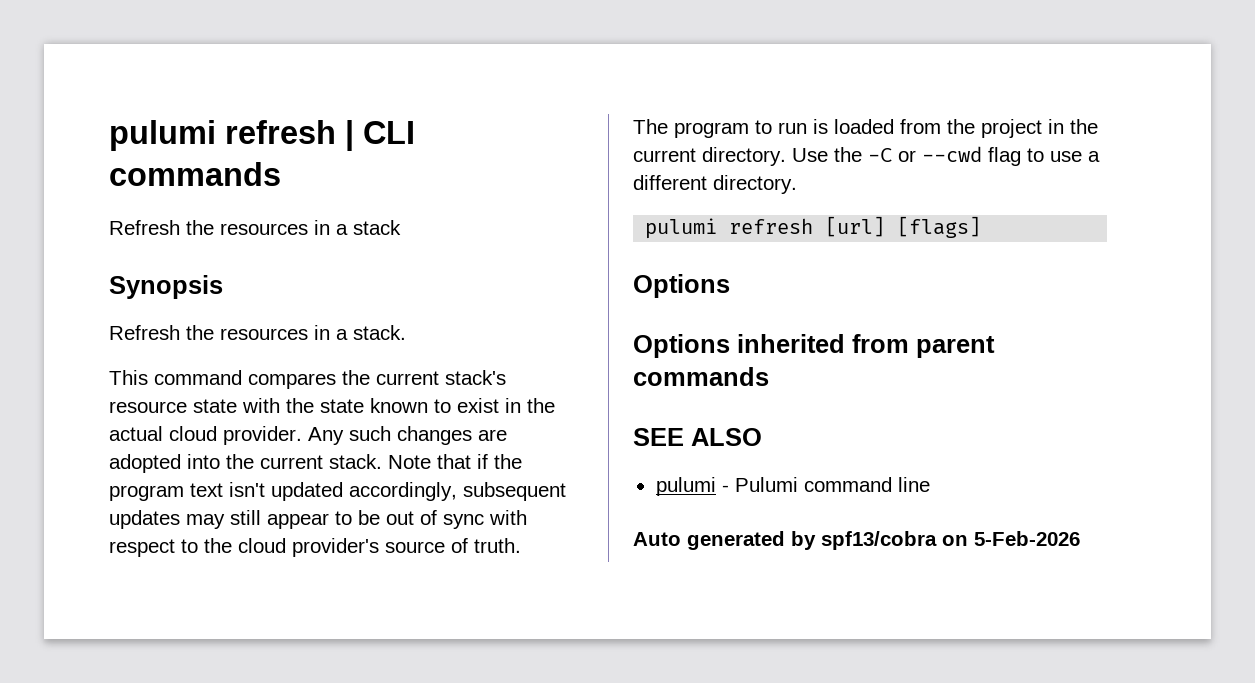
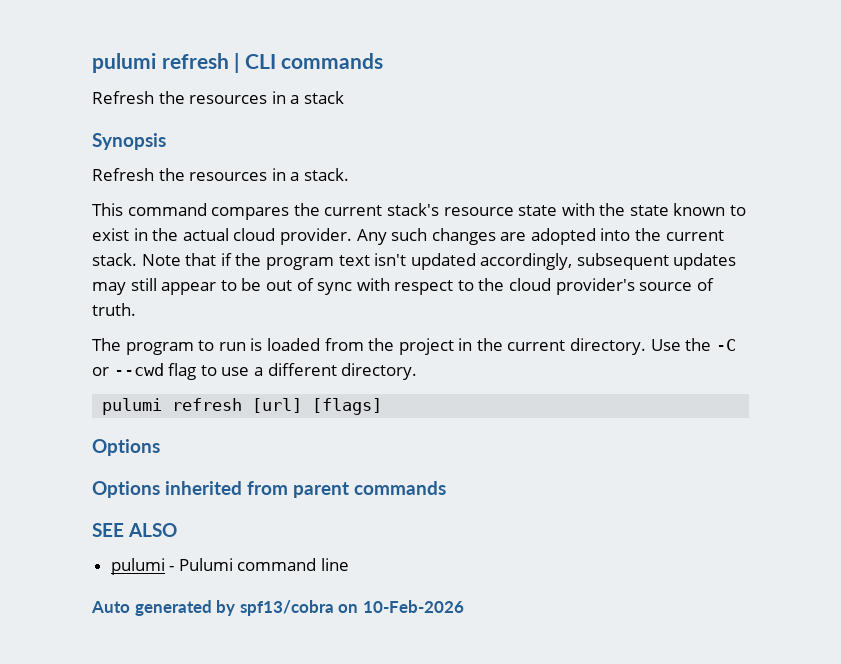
[974,531,1080,546] 5-Feb-2026 -> [362,600,464,613] 10-Feb-2026

